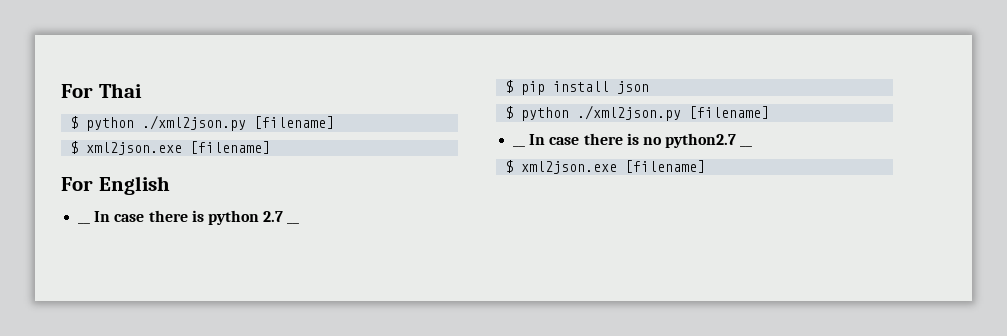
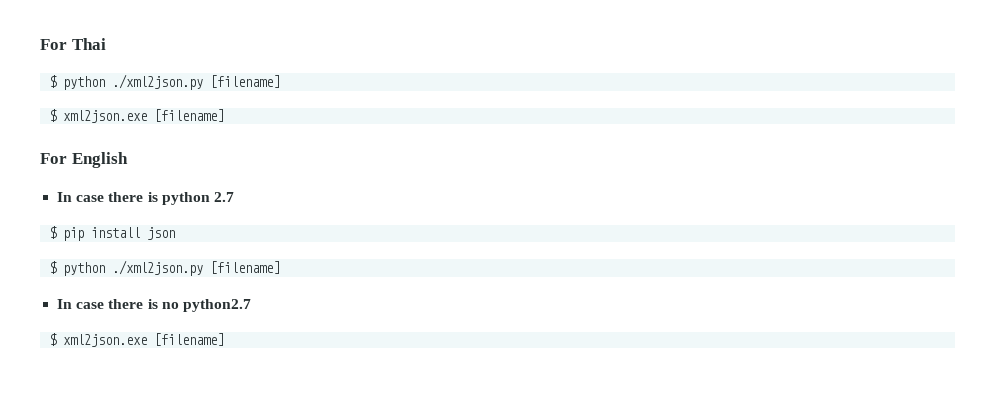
[78,222,91,224] __ -> (128, 160) none
[287,222,300,224] __ -> (234, 197) none
[513,145,526,147] __ -> (281, 267) none
[740,145,753,147] __ -> (251, 305) none

